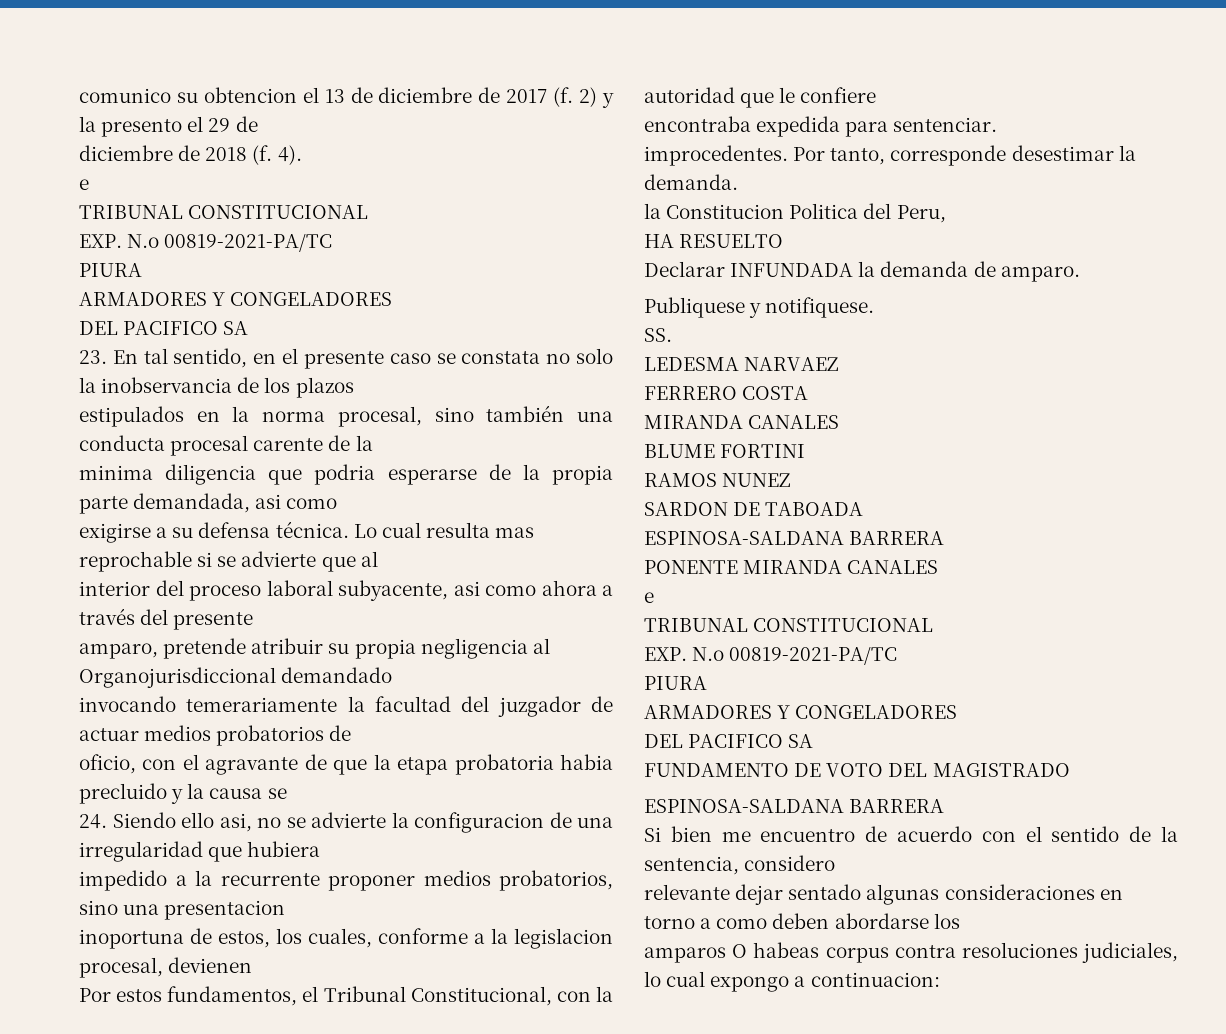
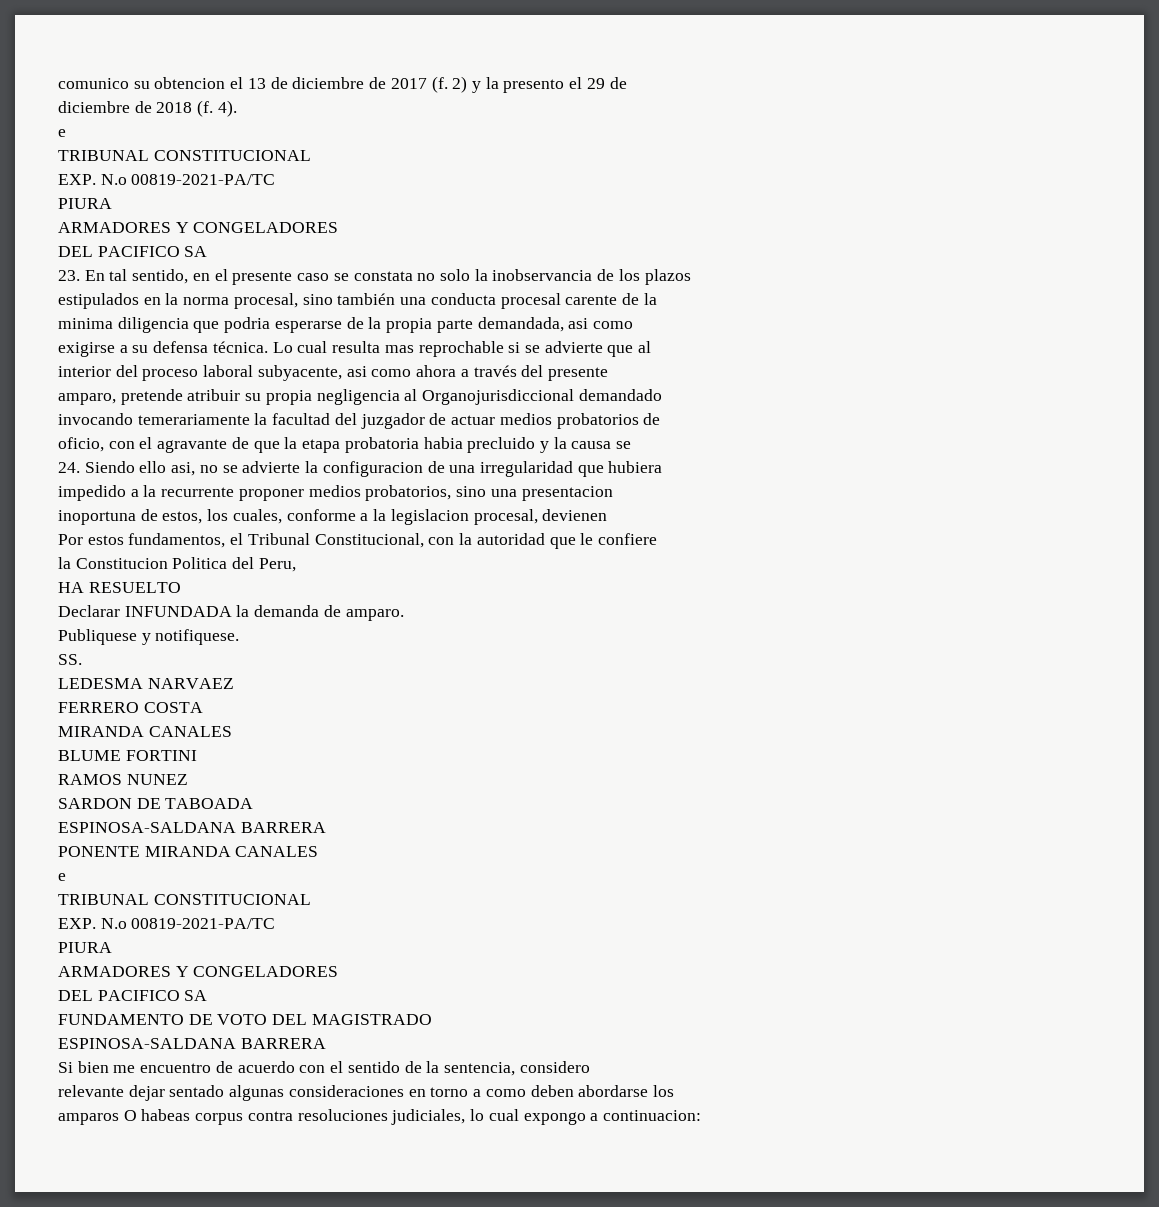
[644,116,998,137] [644,145,1136,166] [644,174,738,190] // encontraba expedida para sentenciar. // improcedentes. Por tanto, corresponde desestimar la demanda. -> (657, 539) none

